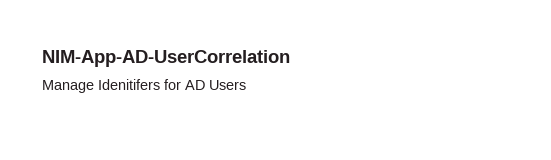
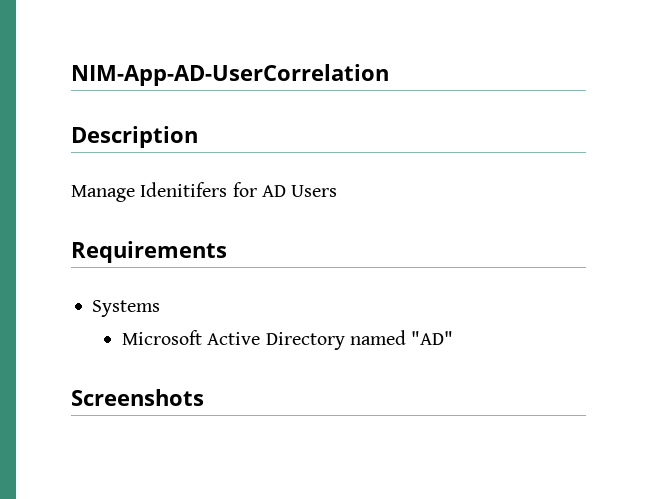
(290, 58) none -> [71,126,198,148] // Description
(246, 85) none -> [71,241,227,263] [92,300,161,317] [122,330,454,350] [71,389,204,406] // Requirements // Systems // Microsoft Active Directory named "AD" // Screenshots

